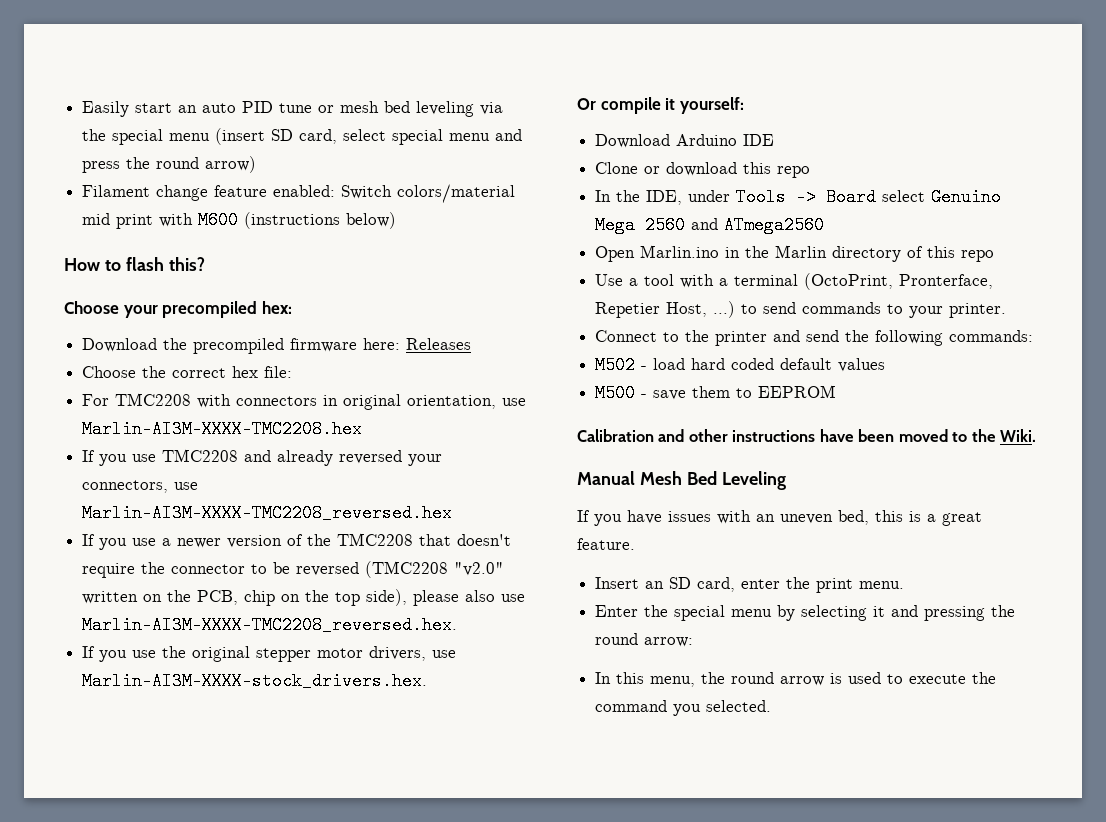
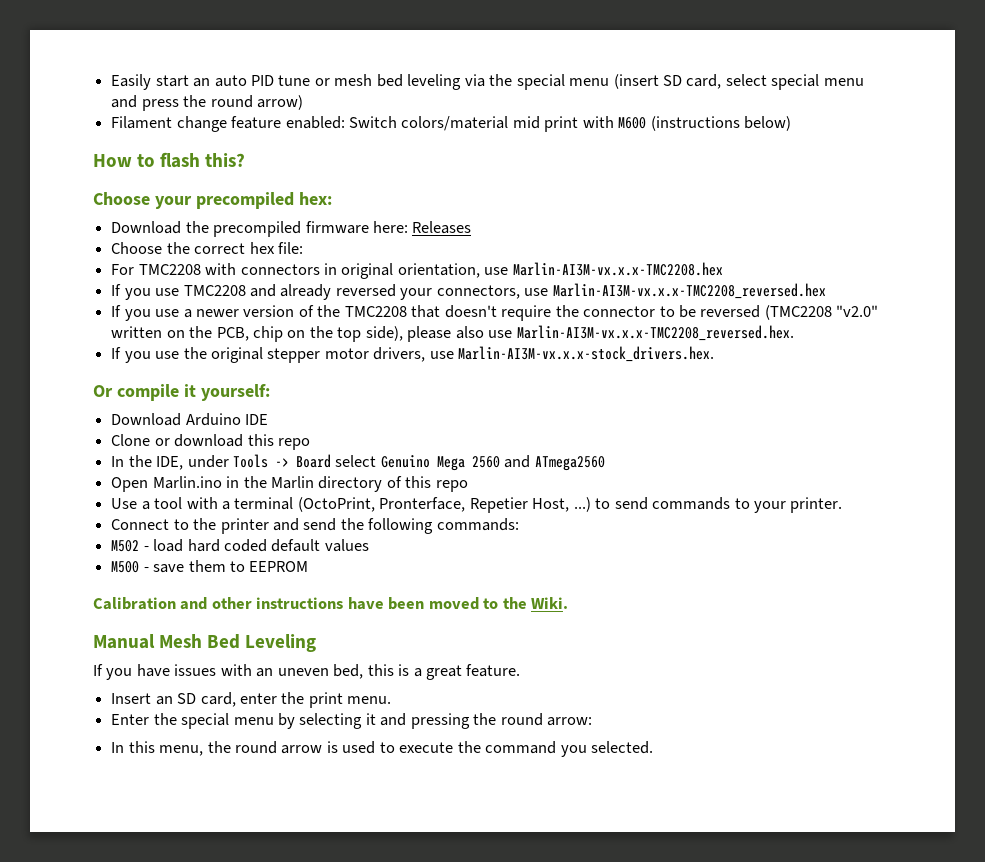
[82,420,363,438] Marlin-AI3M-XXXX-TMC2208.hex -> [512,262,723,276] Marlin-AI3M-vx.x.x-TMC2208.hex
[82,504,453,522] Marlin-AI3M-XXXX-TMC2208_reversed.hex -> [552,283,826,299] Marlin-AI3M-vx.x.x-TMC2208_reversed.hex
[82,616,458,634] Marlin-AI3M-XXXX-TMC2208_reversed.hex. -> [516,325,794,341] Marlin-AI3M-vx.x.x-TMC2208_reversed.hex.
[82,672,428,690] Marlin-AI3M-XXXX-stock_drivers.hex. -> [458,346,715,362] Marlin-AI3M-vx.x.x-stock_drivers.hex.

